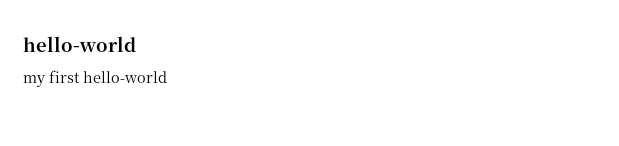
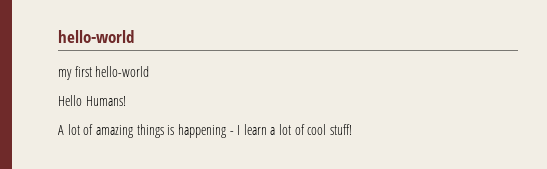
(167, 77) none -> [58,95,126,106] [58,124,353,138] // Hello Humans! // A lot of amazing things is happening - I learn a lot of cool stuff!

